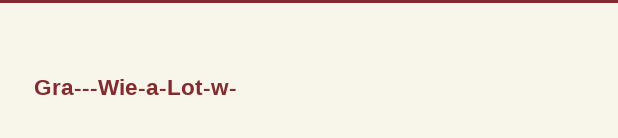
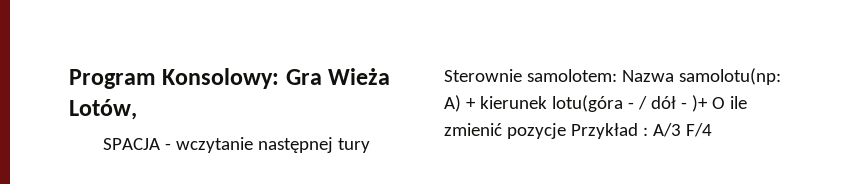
[34,79,237,95] Gra---Wie-a-Lot-w- -> [69,68,391,89] [69,99,137,120] [102,137,370,153] [444,68,781,85] [444,95,747,112] [444,123,712,139] Program Konsolowy: Gra Wieża Lotów, // SPACJA - wczytanie następnej tury Sterownie samolotem: Nazwa samolotu(np: A) + kierunek lotu(góra - / dół - )+ O ile zmienić pozycje Przykład : A/3 F/4

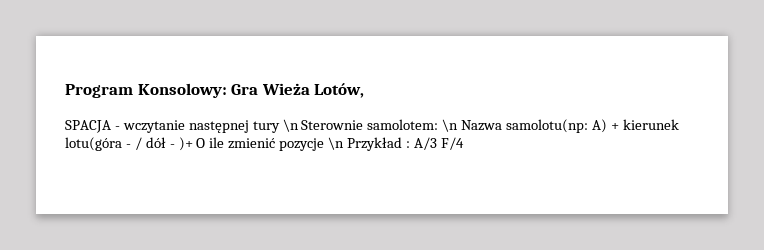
(370, 145) none -> [282,119,299,132] \n
(617, 75) none -> [442,119,459,132] \n
(566, 131) none -> [328,137,345,150] \n

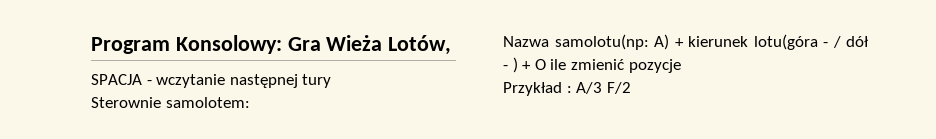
[282,119,299,132] \n -> (332, 81) //
[442,119,459,132] \n -> (250, 102) //
[178,137,193,151] )+ -> [512,57,532,73] ) +
[328,137,345,150] \n -> (681, 66) //
[440,137,464,150] F/4 -> [606,82,631,94] F/2

